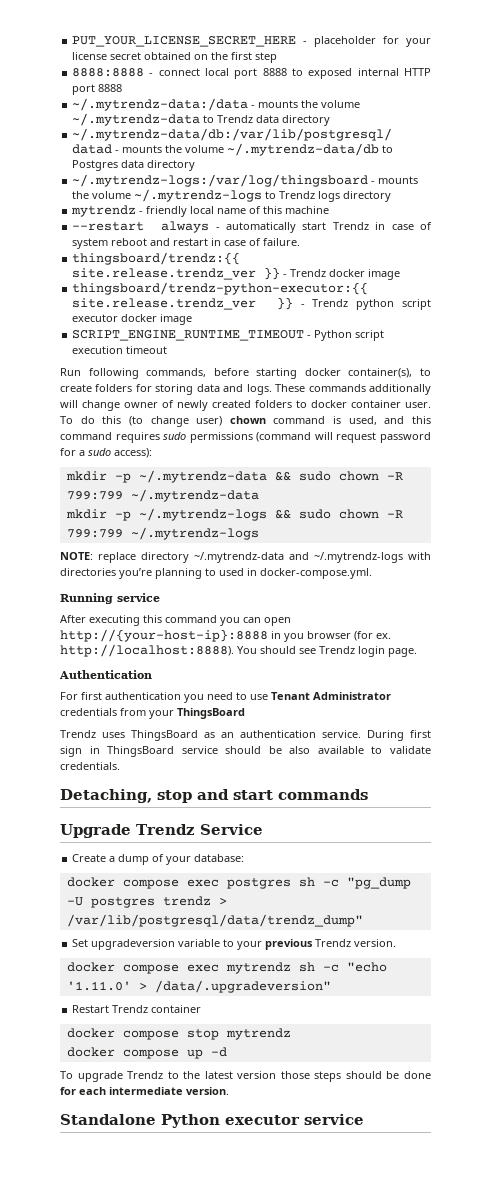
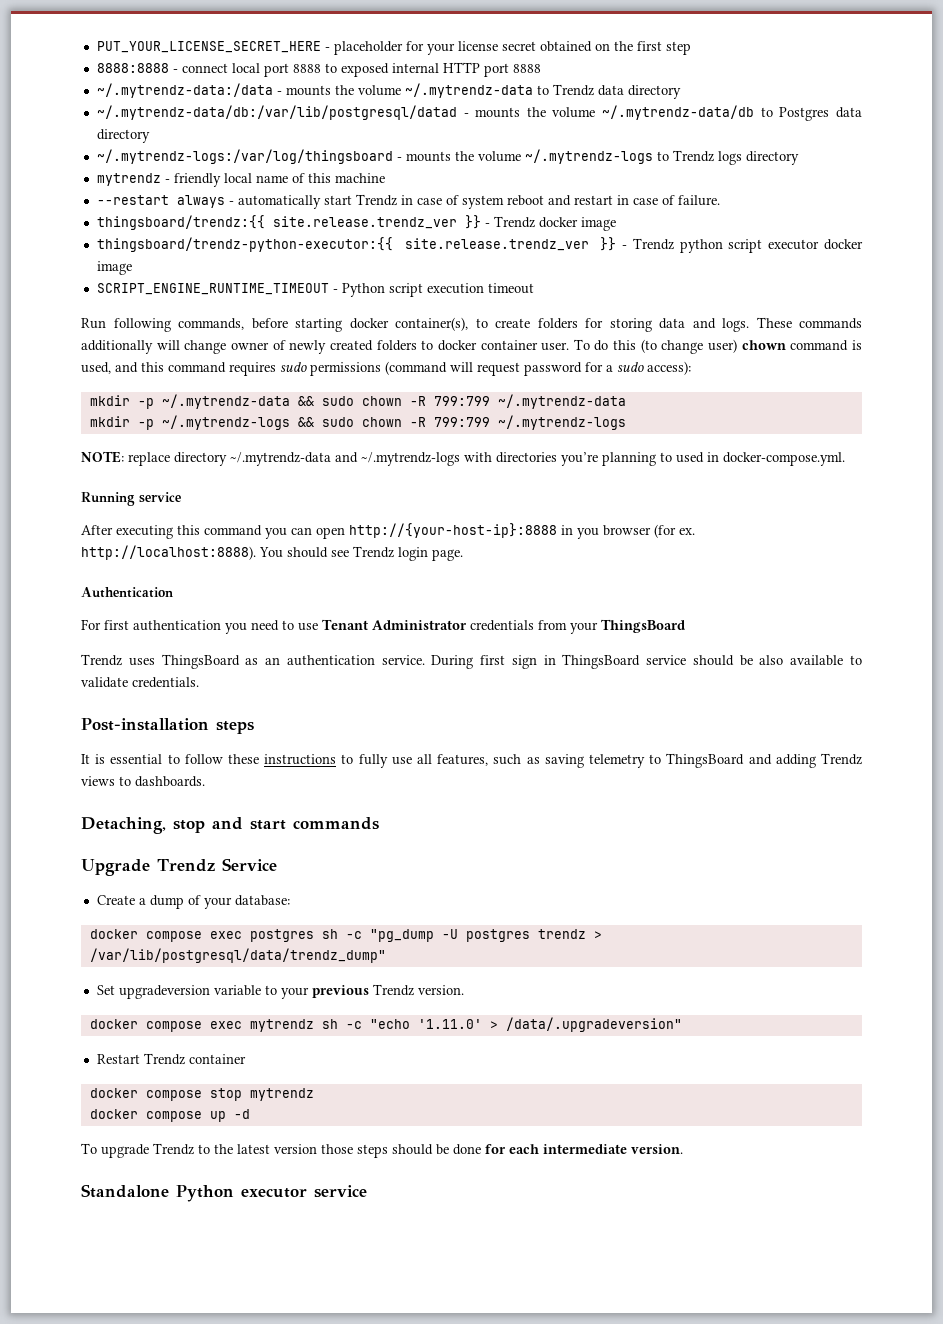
(120, 766) none -> [81,718,254,734] [81,753,863,768] [81,776,205,787] // Post-installation steps // It is essential to follow these instructions to fully use all features, such as saving telemetry to ThingsBoard and adding Trendz views to dashboards.

